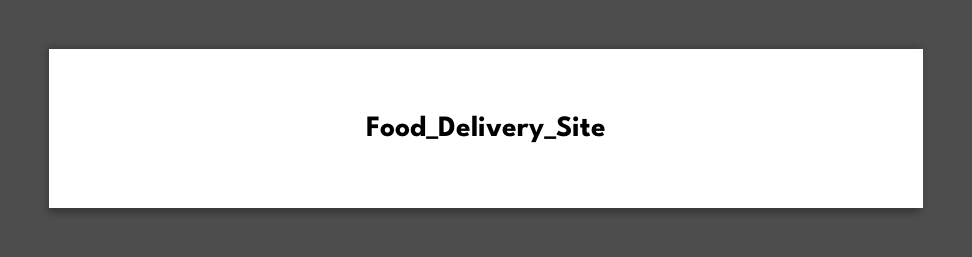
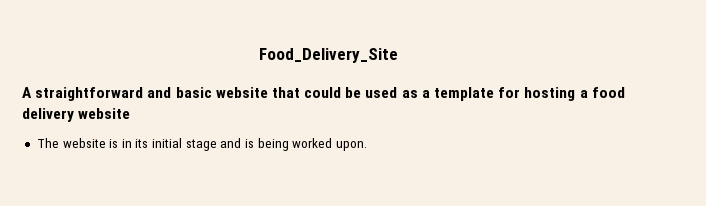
(606, 129) none -> [22,87,625,101] [22,108,131,122] [36,138,367,151] // A straightforward and basic website that could be used as a template for hosting a food delivery website // The website is in its initial stage and is being worked upon.

